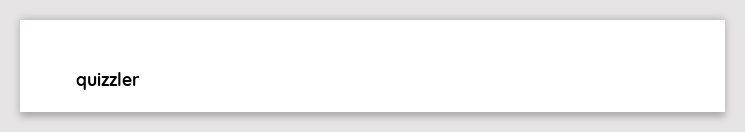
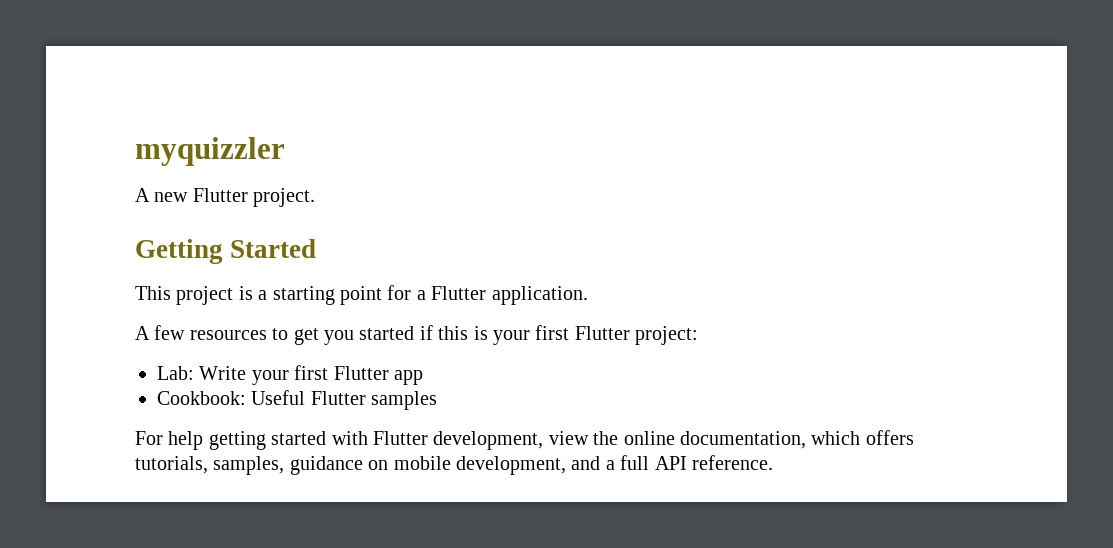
[76,72,140,90] quizzler -> [135,137,285,166] [135,188,316,207] [135,239,317,264] [135,285,588,305] [135,325,699,345] [157,365,423,385] [157,390,438,410] [135,430,914,450] [135,455,773,475] myquizzler // A new Flutter project. // Getting Started // This project is a starting point for a Flutter application. // A few resources to get you started if this is your first Flutter project: // Lab: Write your first Flutter app // Cookbook: Useful Flutter samples // For help getting started with Flutter development, view the online documentation, which offers tutorials, samples, guidance on mobile development, and a full API reference.

